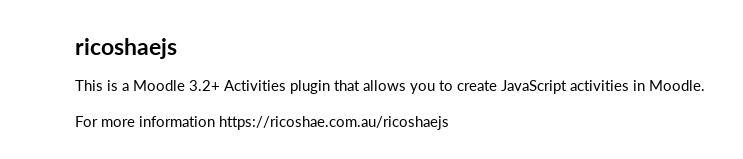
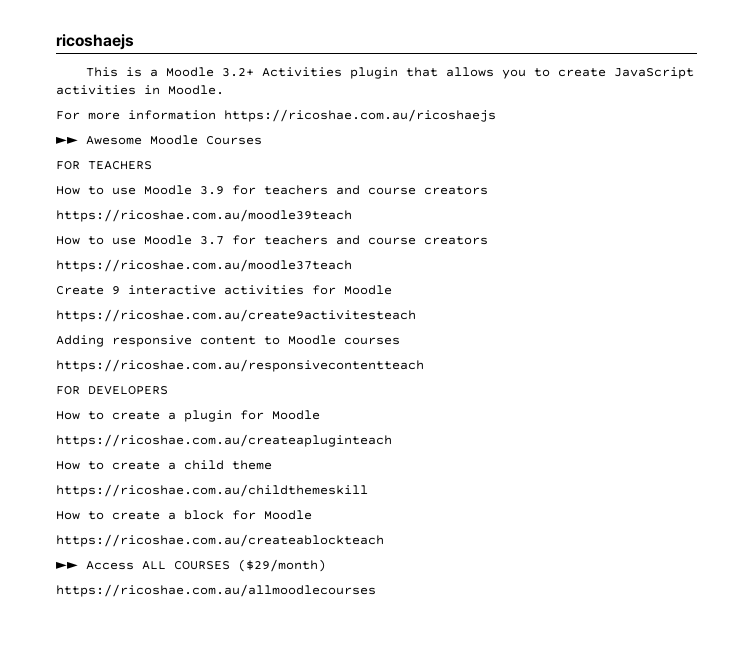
(449, 123) none -> [56,135,262,145] [56,161,152,170] [56,185,488,195] [56,209,352,222] [56,235,488,245] [56,259,352,272] [56,285,392,295] [56,309,416,322] [56,335,400,347] [56,359,424,372] [56,386,168,395] [56,410,320,422] [56,434,392,447] [56,460,272,470] [56,484,368,497] [56,510,312,520] [56,534,384,547] [56,559,326,572] [56,584,376,597] // ►► Awesome Moodle Courses // FOR TEACHERS // How to use Moodle 3.9 for teachers and course creators // https://ricoshae.com.au/moodle39teach // How to use Moodle 3.7 for teachers and course creators // https://ricoshae.com.au/moodle37teach // Create 9 interactive activities for Moodle // https://ricoshae.com.au/create9activitesteach // Adding responsive content to Moodle courses // https://ricoshae.com.au/responsivecontentteach // FOR DEVELOPERS // How to create a plugin for Moodle // https://ricoshae.com.au/createapluginteach // How to create a child theme // https://ricoshae.com.au/childthemeskill // How to create a block for Moodle // https://ricoshae.com.au/createablockteach // ►► Access ALL COURSES ($29/month) // https://ricoshae.com.au/allmoodlecourses

